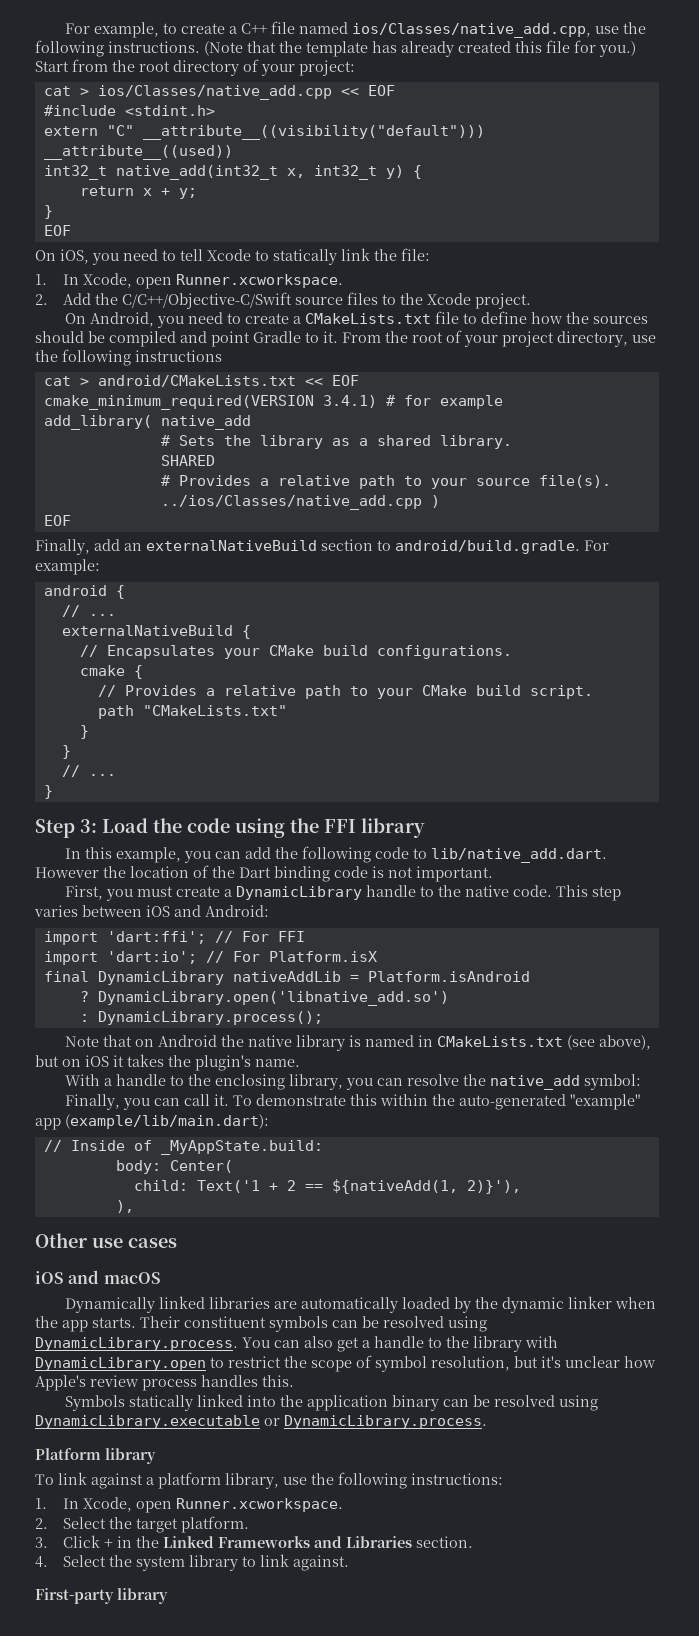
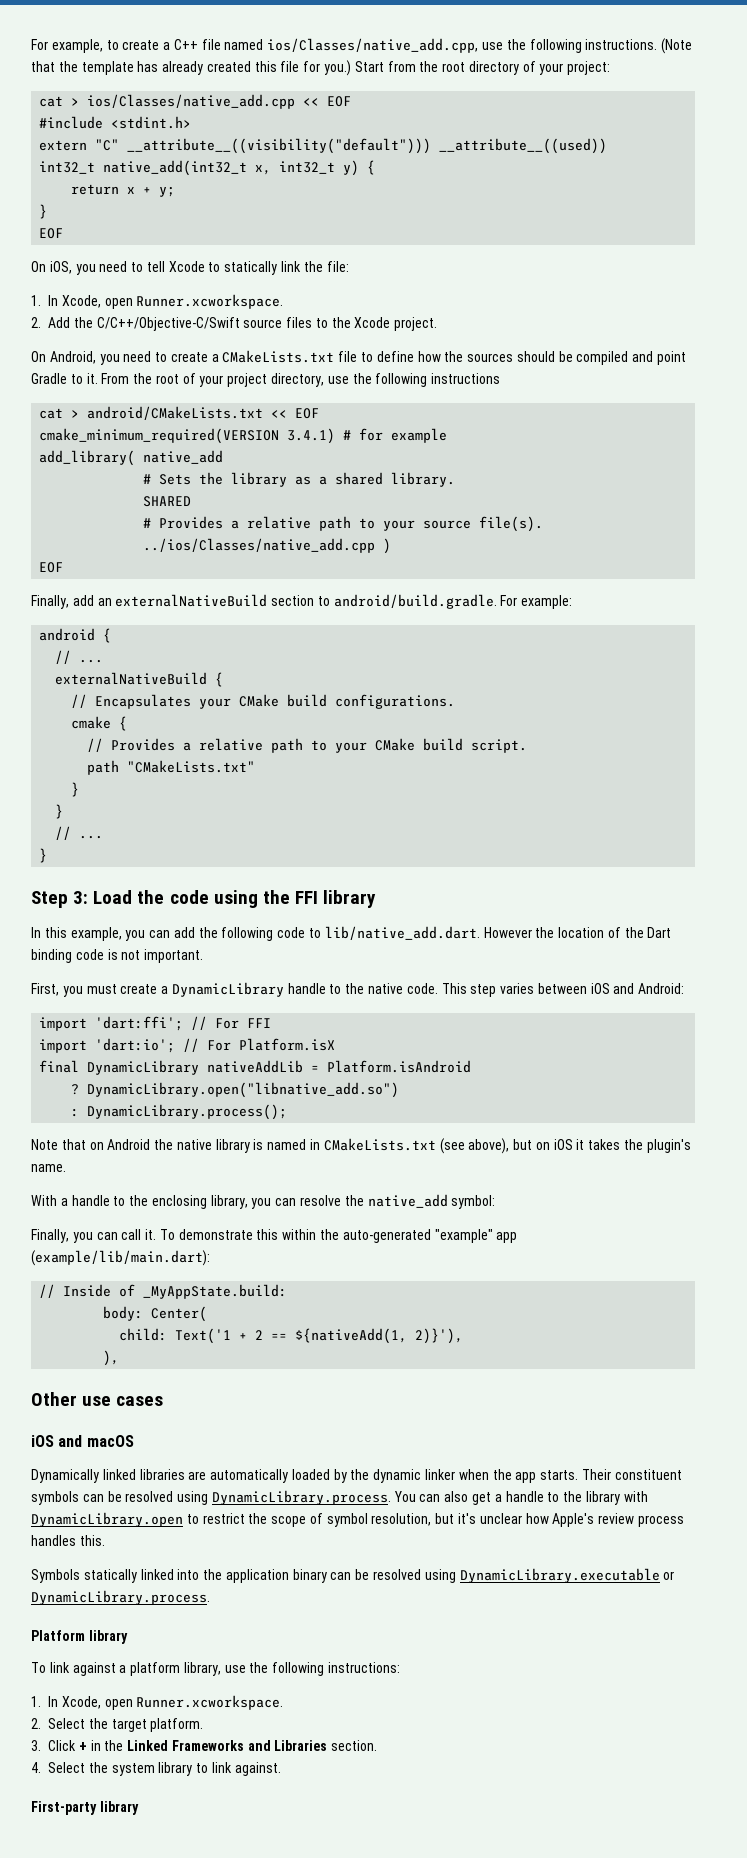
[97,991,449,1006] DynamicLibrary.open('libnative_add.so') -> [87,1082,400,1098] DynamicLibrary.open("libnative_add.so")

